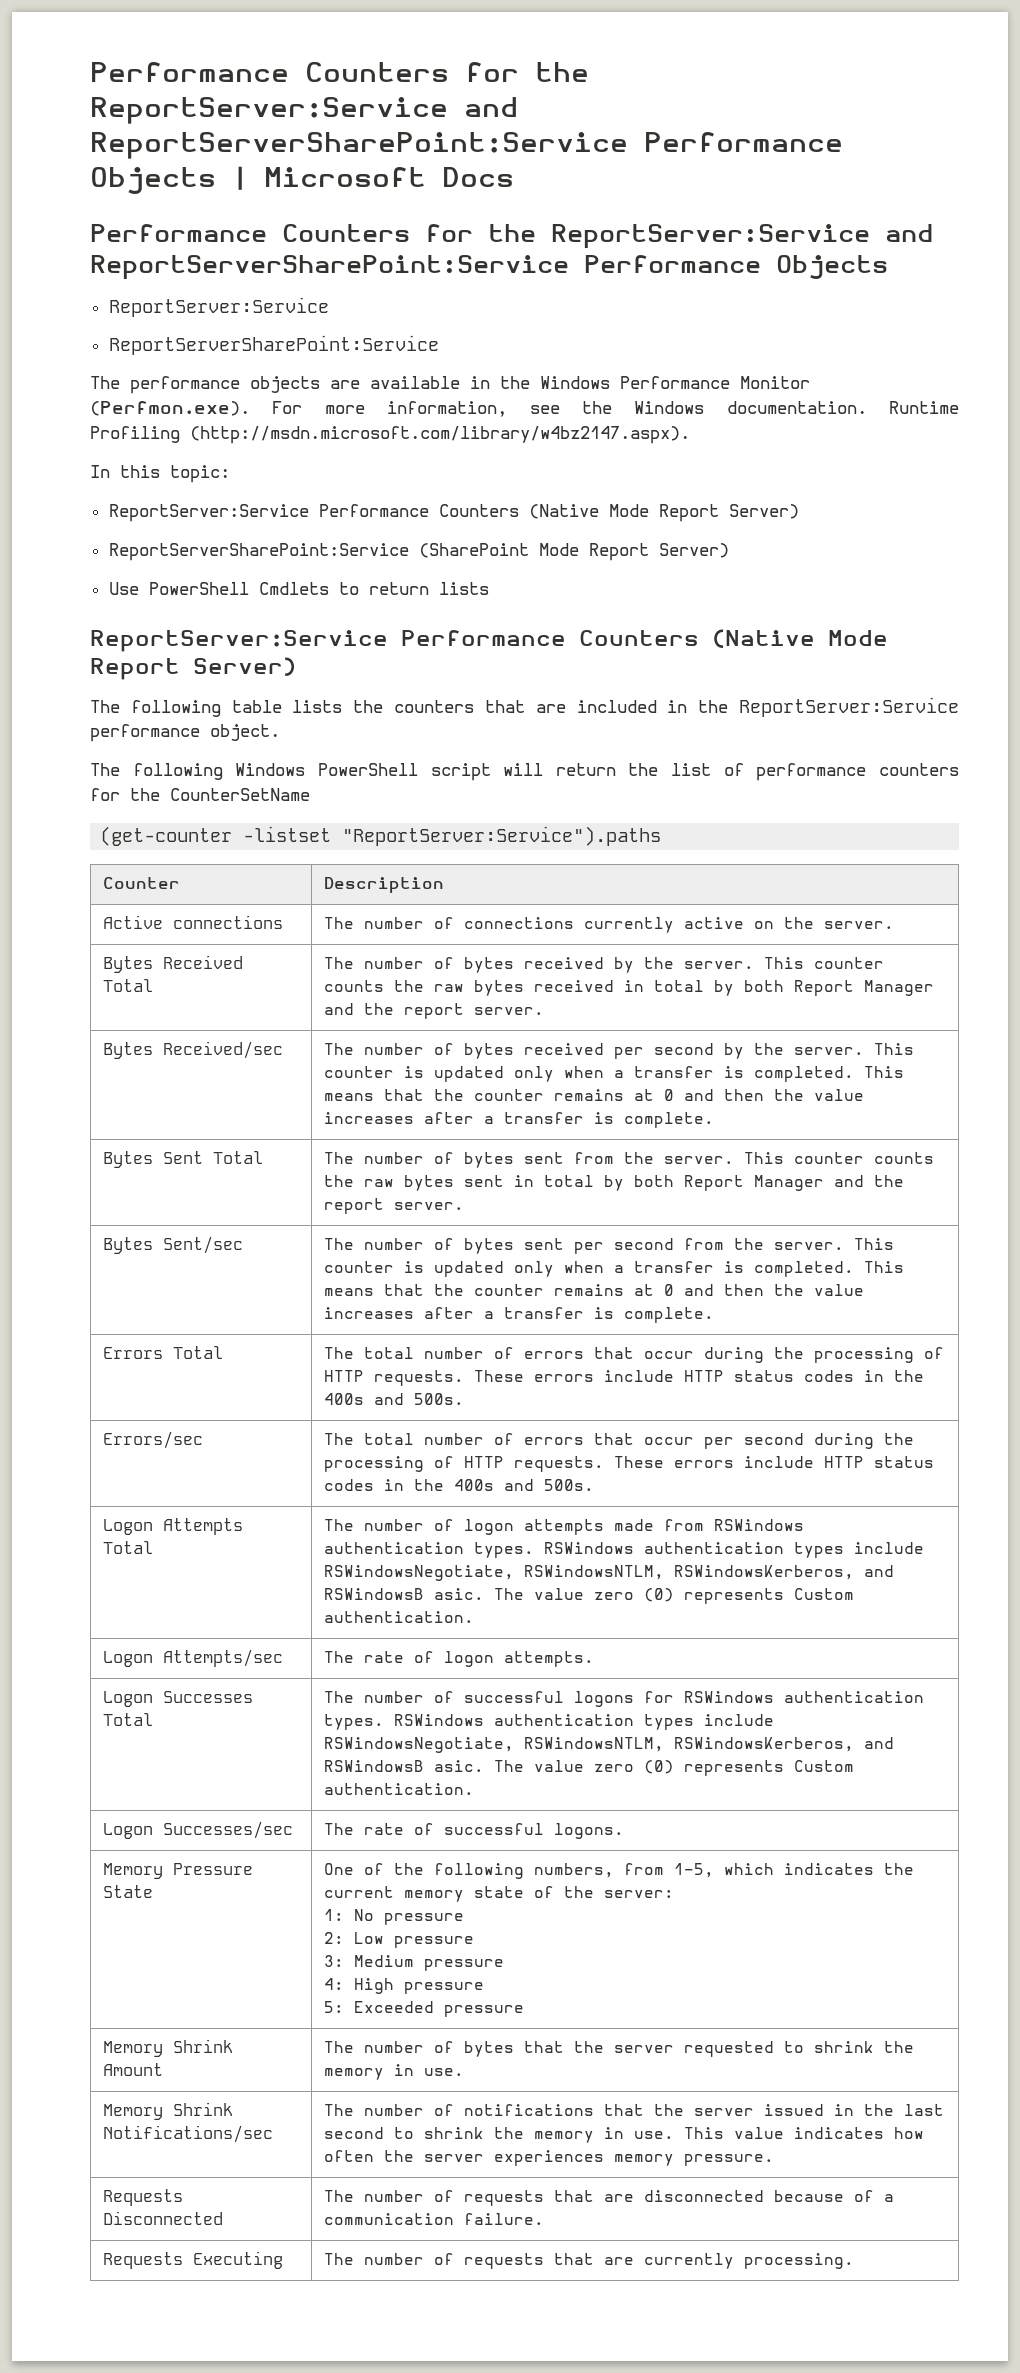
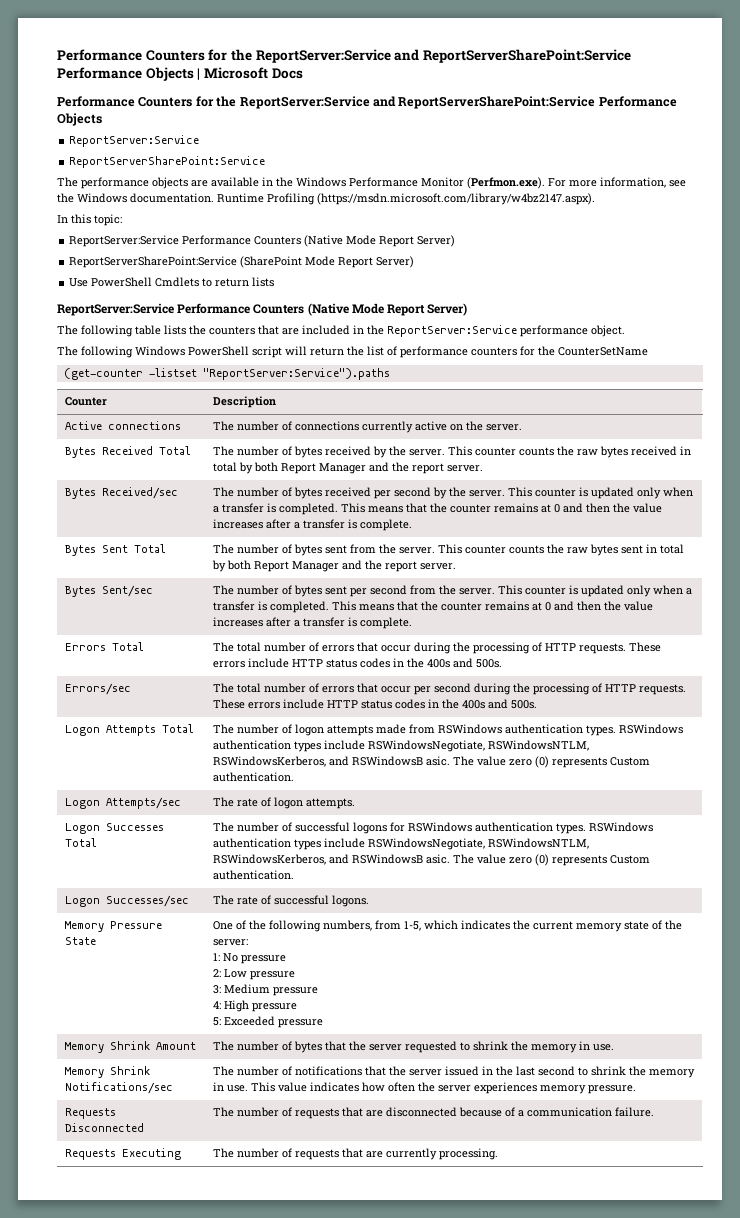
[190,426,690,444] (http://msdn.microsoft.com/library/w4bz2147.aspx). -> [317,193,595,205] (https://msdn.microsoft.com/library/w4bz2147.aspx).

